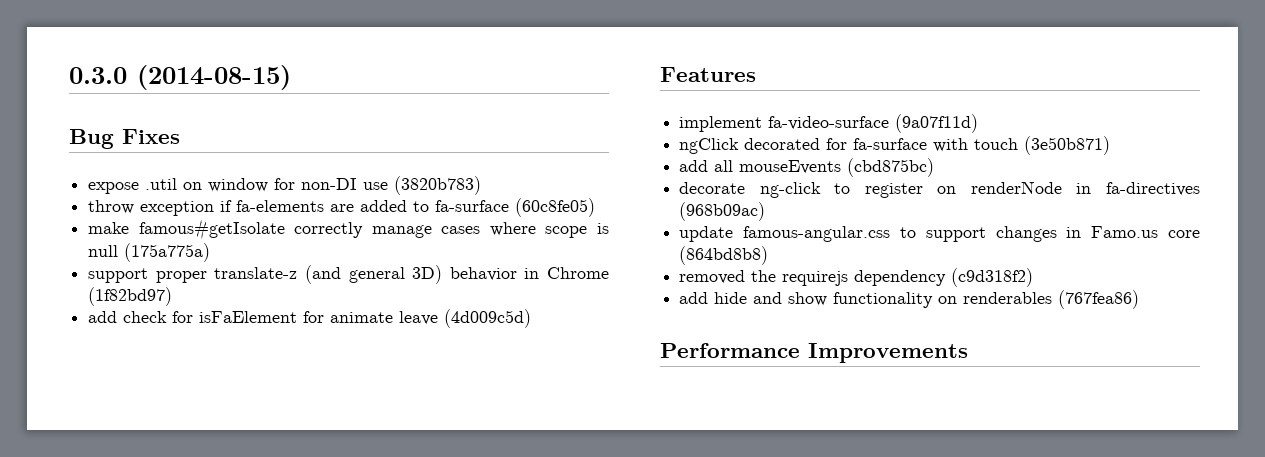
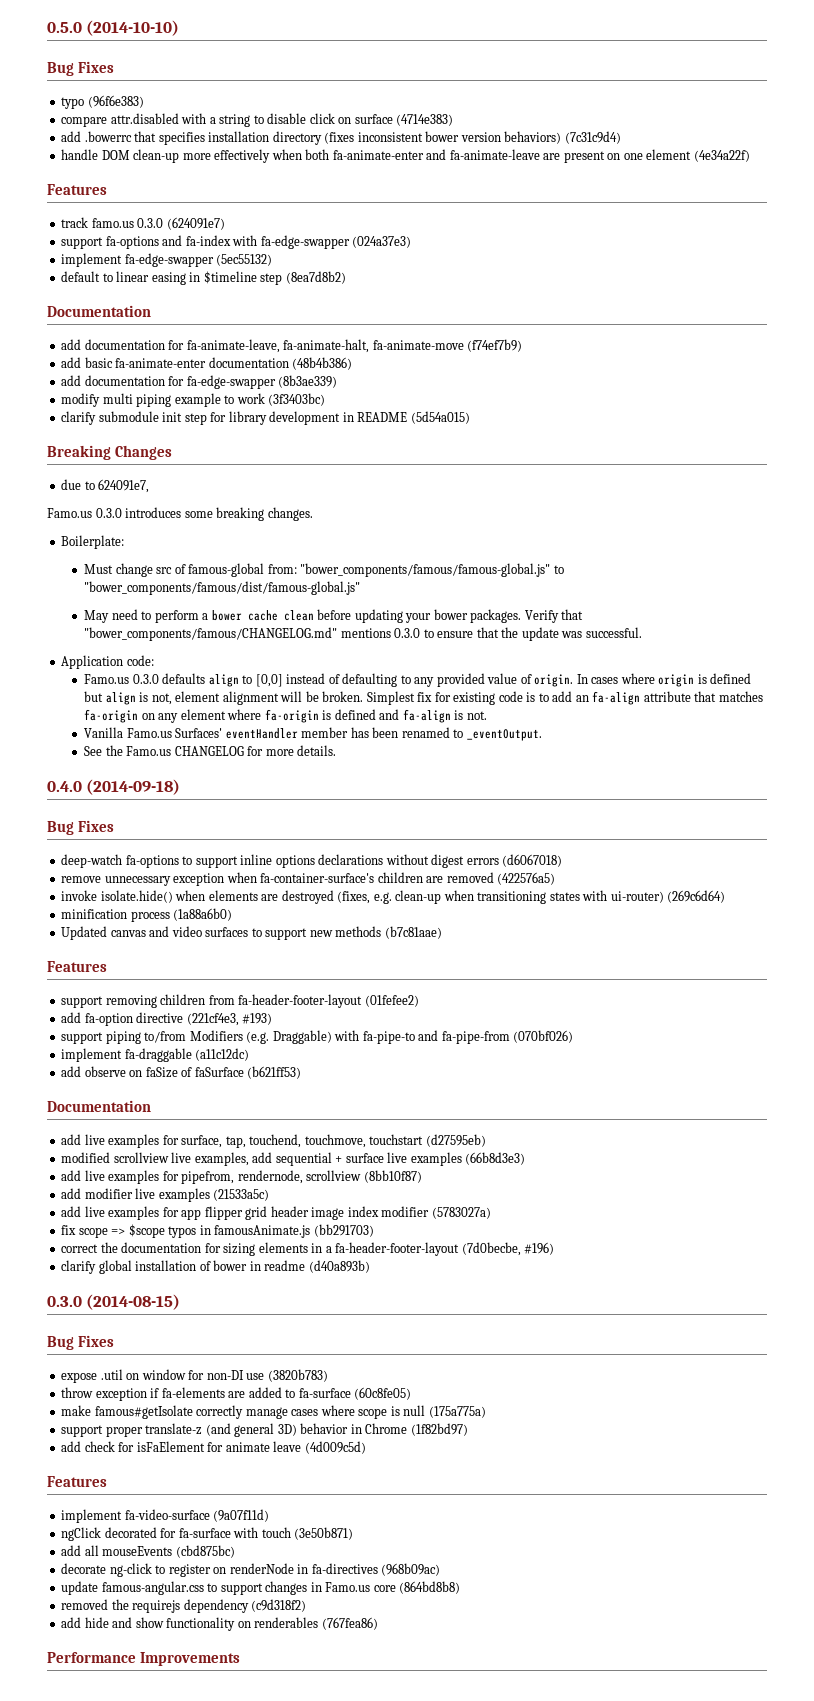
(69, 75) none -> [47,20,180,36] [47,61,115,76] [61,95,144,109] [61,113,454,127] [61,131,621,145] [61,149,750,163] [47,184,107,195] [61,217,225,230] [61,235,412,249] [61,253,273,267] [61,271,346,285] [47,305,151,317] [61,339,523,353] [61,357,353,370] [61,375,338,389] [61,393,326,407] [61,411,470,425] [47,445,173,460] [61,479,150,493] [47,507,313,521] [61,535,125,549] [84,563,564,577] [84,581,361,595] [84,609,584,623] [84,627,642,641] [61,655,154,669] [84,673,752,687] [84,691,763,705] [84,709,487,723] [84,727,542,741] [84,745,337,756] [47,779,181,795] [47,820,115,835] [61,854,563,868] [61,872,556,886] [61,890,726,904] [61,908,233,922] [61,926,442,940] [47,961,107,972] [61,994,419,1008] [61,1012,273,1026] [61,1030,574,1044] [61,1048,250,1062] [61,1066,302,1079] [47,1100,151,1112] [61,1134,486,1148] [61,1152,526,1166] [61,1170,422,1184] [61,1188,270,1202] [61,1206,491,1220] [61,1224,374,1238] [61,1242,555,1256] [61,1260,370,1274] 0.5.0 (2014-10-10) // Bug Fixes // typo (96f6e383) // compare attr.disabled with a string to disable click on surface (4714e383) // add .bowerrc that specifies installation directory (fixes inconsistent bower version behaviors) (7c31c9d4) // handle DOM clean-up more effectively when both fa-animate-enter and fa-animate-leave are present on one element (4e34a22f) // Features // track famo.us 0.3.0 (624091e7) // support fa-options and fa-index with fa-edge-swapper (024a37e3) // implement fa-edge-swapper (5ec55132) // default to linear easing in $timeline step (8ea7d8b2) // Documentation // add documentation for fa-animate-leave, fa-animate-halt, fa-animate-move (f74ef7b9) // add basic fa-animate-enter documentation (48b4b386) // add documentation for fa-edge-swapper (8b3ae339) // modify multi piping example to work (3f3403bc) // clarify submodule init step for library development in README (5d54a015) // Breaking Changes // due to 624091e7, // Famo.us 0.3.0 introduces some breaking changes. // Boilerplate: // Must change src of famous-global from: "bower_components/famous/famous-global.js" to "bower_components/famous/dist/famous-global.js" // May need to perform a bower cache clean before updating your bower packages. Verify that "bower_components/famous/CHANGELOG.md" mentions 0.3.0 to ensure that the update was successful. // Application code: // Famo.us 0.3.0 defaults align to [0,0] instead of defaulting to any provided value of origin. In cases where origin is defined but align is not, element alignment will be broken. Simplest fix for existing code is to add an fa-align attribute that matches fa-origin on any element where fa-origin is defined and fa-align is not. // Vanilla Famo.us Surfaces' eventHandler member has been renamed to _eventOutput. // See the Famo.us CHANGELOG for more details. // 0.4.0 (2014-09-18) // Bug Fixes // deep-watch fa-options to support inline options declarations without digest errors (d6067018) // remove unnecessary exception when fa-container-surface's children are removed (422576a5) // invoke isolate.hide() when elements are destroyed (fixes, e.g. clean-up when transitioning states with ui-router) (269c6d64) // minification process (1a88a6b0) // Updated canvas and video surfaces to support new methods (b7c81aae) // Features // support removing children from fa-header-footer-layout (01fefee2) // add fa-option directive (221cf4e3, #193) // support piping to/from Modifiers (e.g. Draggable) with fa-pipe-to and fa-pipe-from (070bf026) // implement fa-draggable (a11c12dc) // add observe on faSize of faSurface (b621ff53) // Documentation // add live examples for surface, tap, touchend, touchmove, touchstart (d27595eb) // modified scrollview live examples, add sequential + surface live examples (66b8d3e3) // add live examples for pipefrom, rendernode, scrollview (8bb10f87) // add modifier live examples (21533a5c) // add live examples for app flipper grid header image index modifier (5783027a) // fix scope => $scope typos in famousAnimate.js (bb291703) // correct the documentation for sizing elements in a fa-header-footer-layout (7d0becbe, #196) // clarify global installation of bower in readme (d40a893b) //

